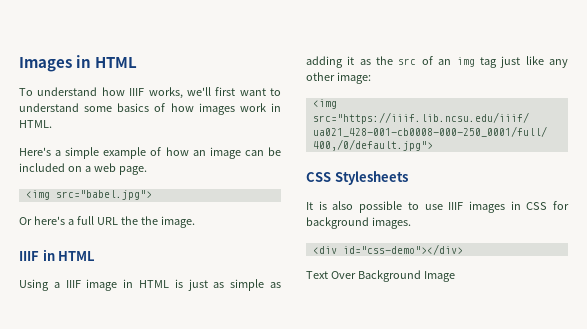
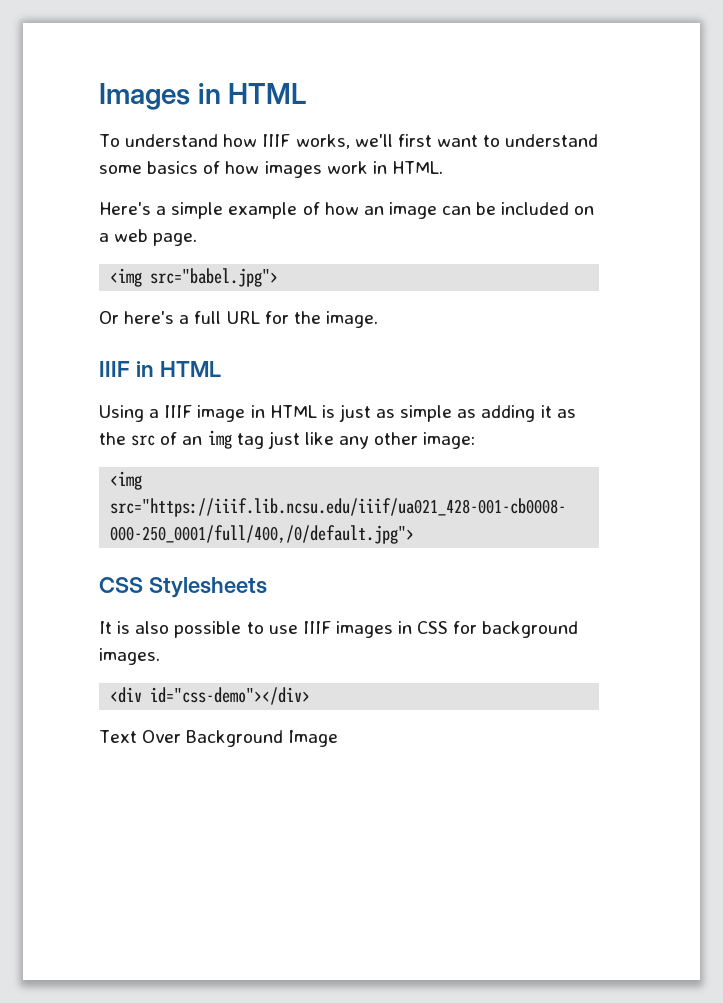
[120,216,138,225] the -> [264,311,289,324] for

